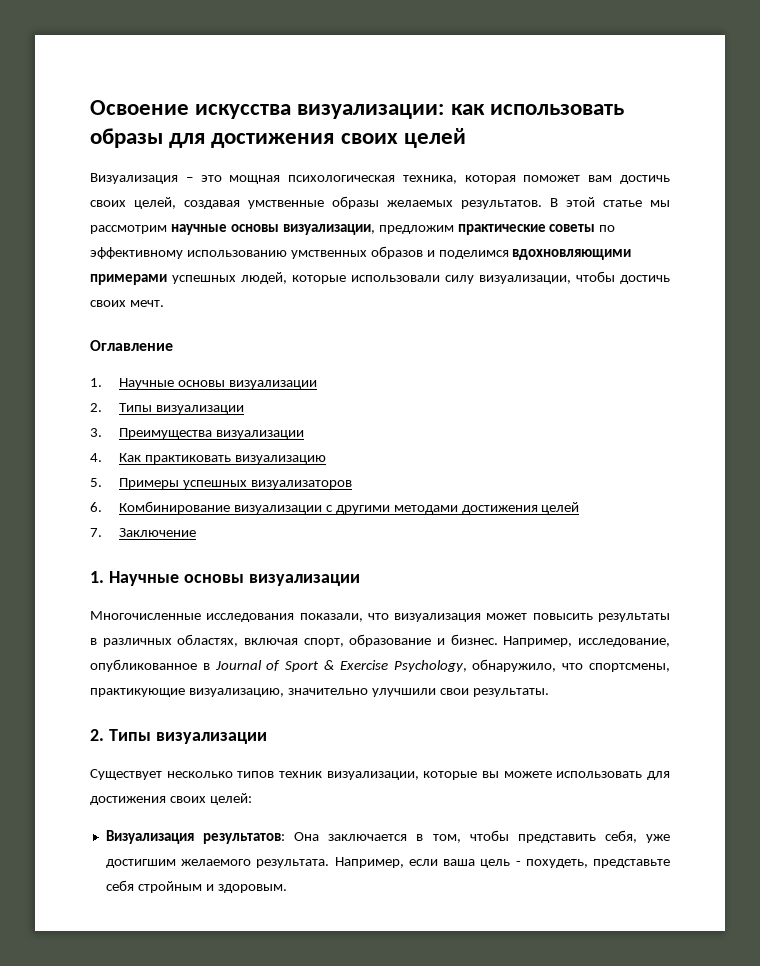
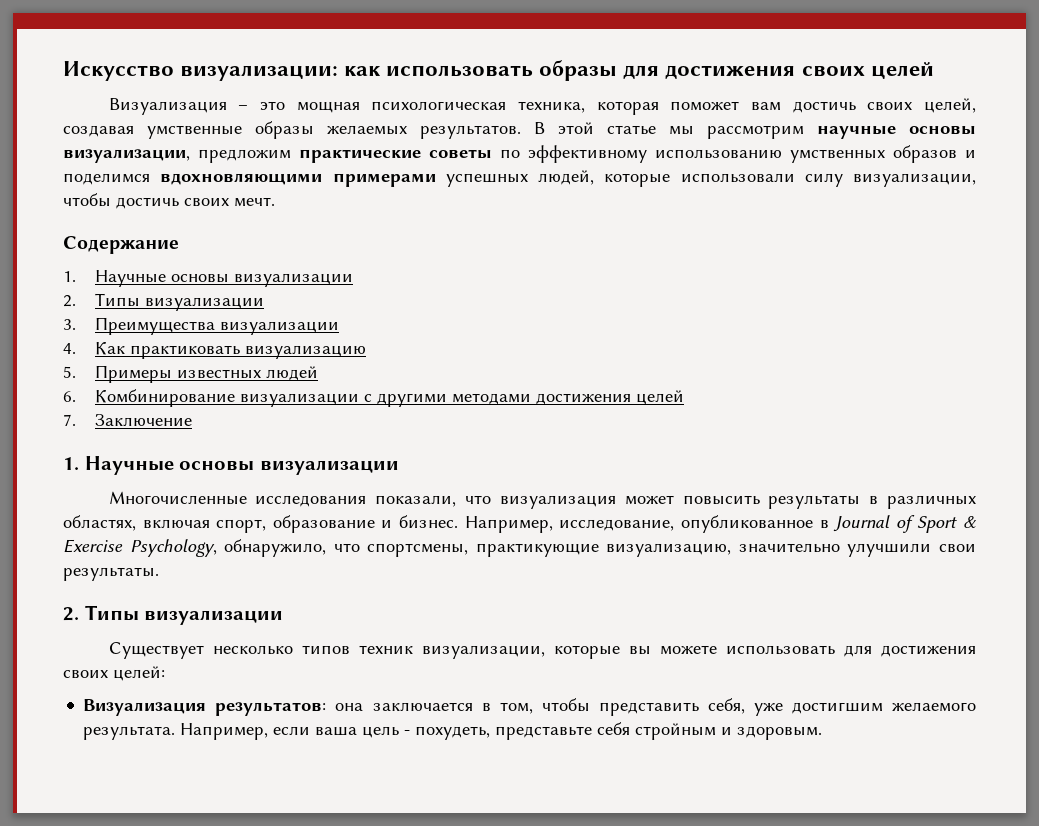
[90,100,292,119] Освоение искусства -> [63,61,174,81] Искусство
[90,340,173,351] Оглавление -> [63,236,179,254] Содержание
[182,480,352,489] успешных визуализаторов -> [177,366,319,381] известных людей
[294,832,320,841] Она -> [335,703,364,711] она

